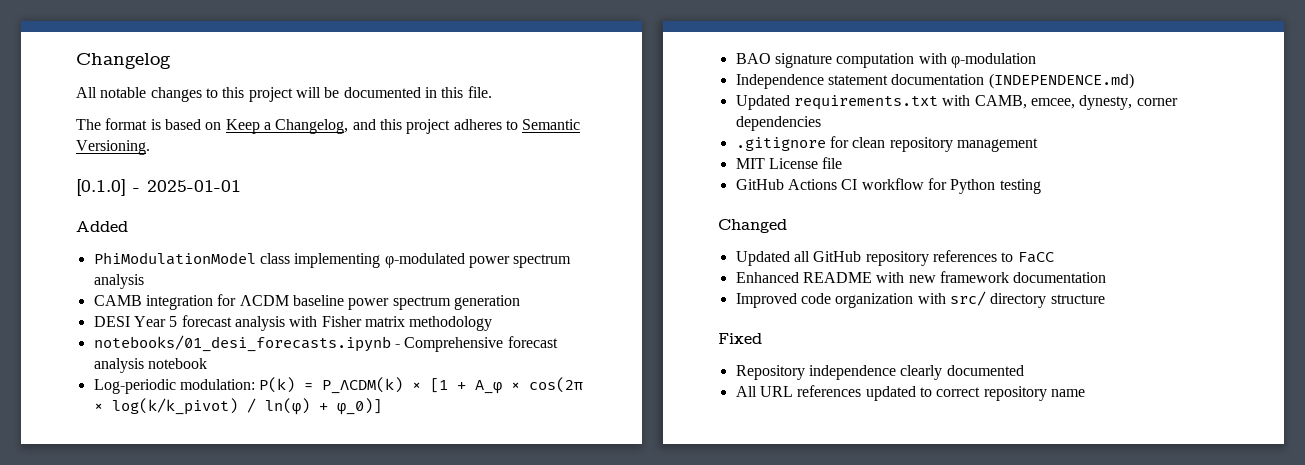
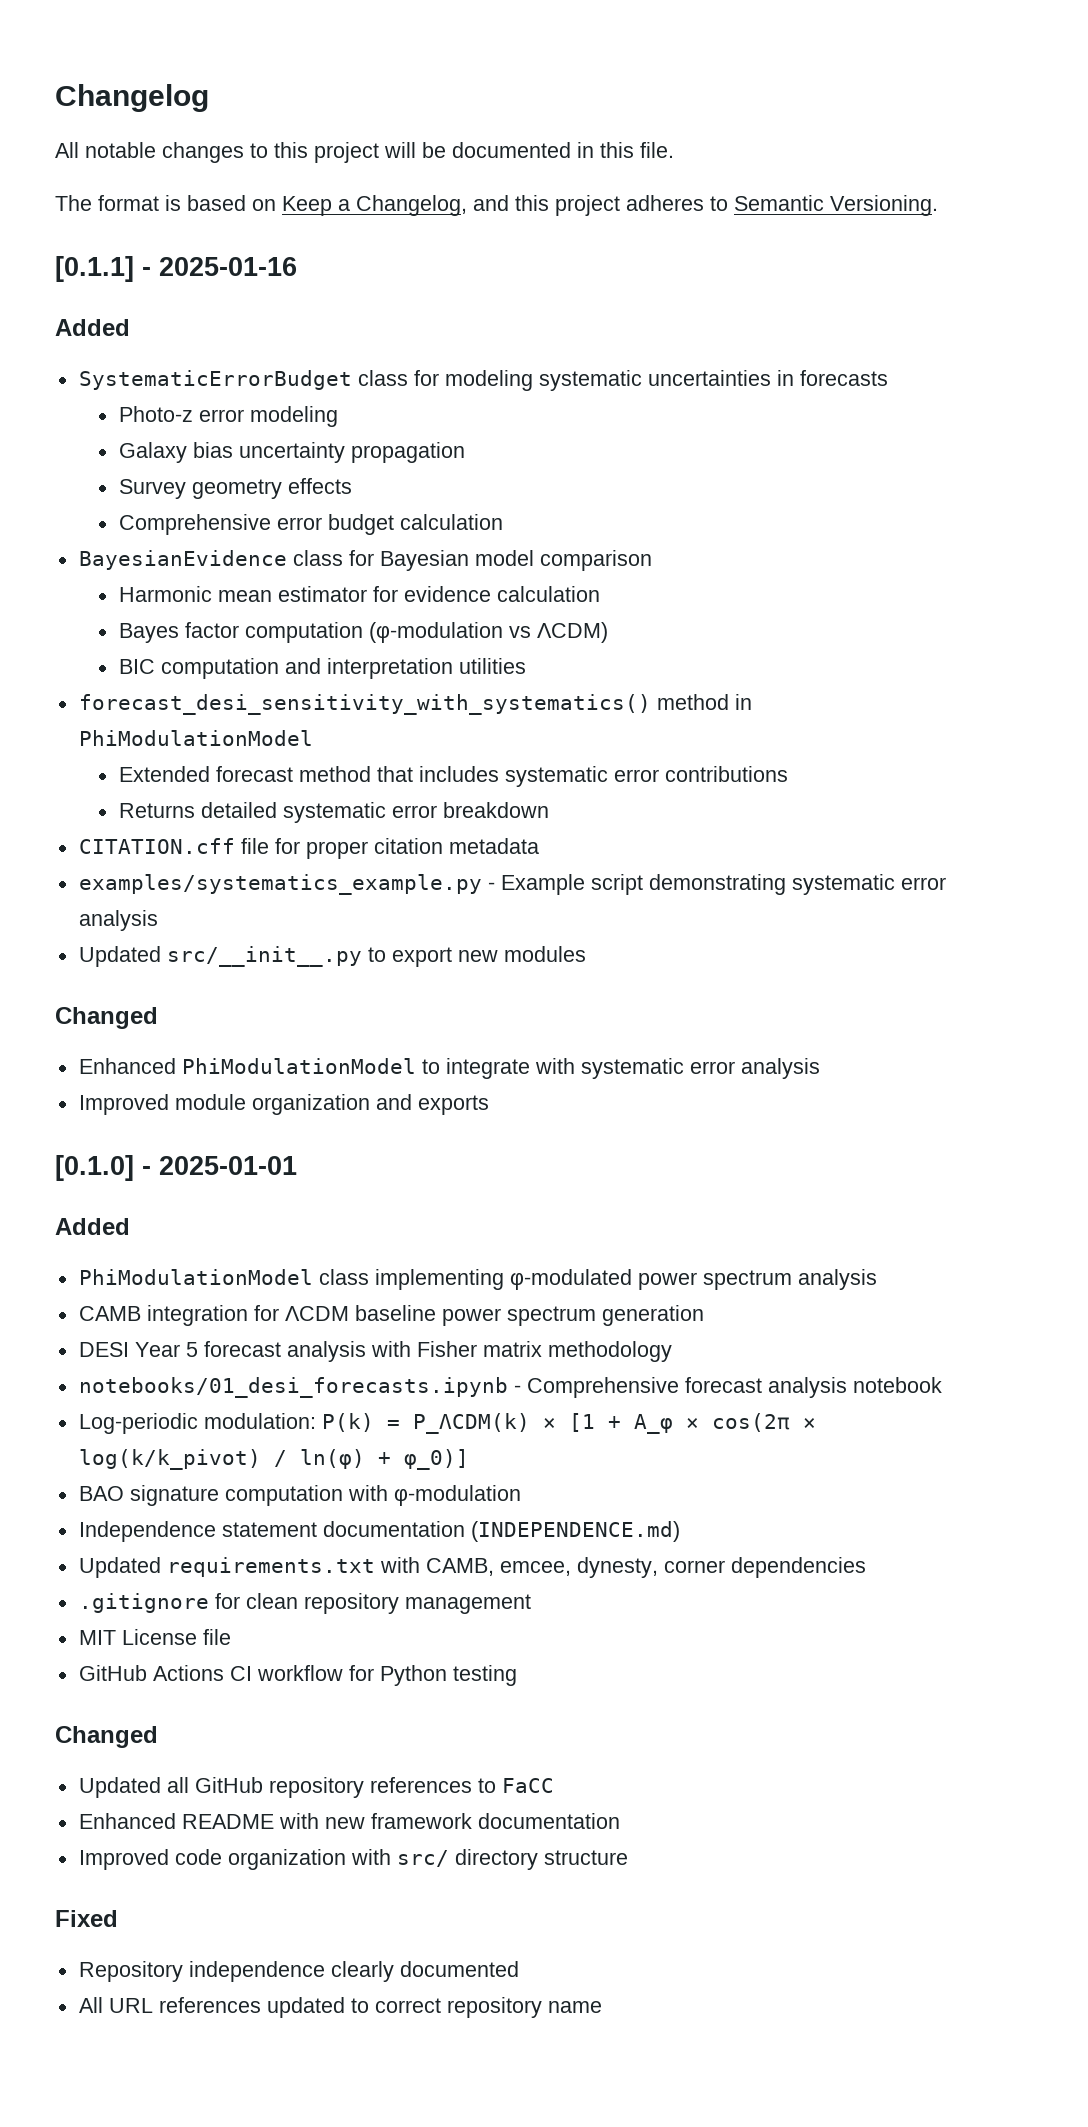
(150, 147) none -> [55,256,297,282] [55,319,130,336] [78,370,888,391] [118,406,338,427] [118,442,465,463] [118,478,352,499] [118,514,503,535] [78,550,652,571] [118,586,600,602] [118,622,608,643] [118,658,526,679] [78,694,752,715] [78,730,313,746] [118,766,788,787] [118,802,549,823] [78,838,539,859] [78,874,946,895] [78,910,158,931] [78,946,586,967] [55,1007,158,1029] [78,1058,820,1079] [78,1094,489,1115] // [0.1.1] - 2025-01-16 // Added // SystematicErrorBudget class for modeling systematic uncertainties in forecasts // Photo-z error modeling // Galaxy bias uncertainty propagation // Survey geometry effects // Comprehensive error budget calculation // BayesianEvidence class for Bayesian model comparison // Harmonic mean estimator for evidence calculation // Bayes factor computation (φ-modulation vs ΛCDM) // BIC computation and interpretation utilities // forecast_desi_sensitivity_with_systematics() method in PhiModulationModel // Extended forecast method that includes systematic error contributions // Returns detailed systematic error breakdown // CITATION.cff file for proper citation metadata // examples/systematics_example.py - Example script demonstrating systematic error analysis // Updated src/__init__.py to export new modules // Changed // Enhanced PhiModulationModel to integrate with systematic error analysis // Improved module organization and exports

